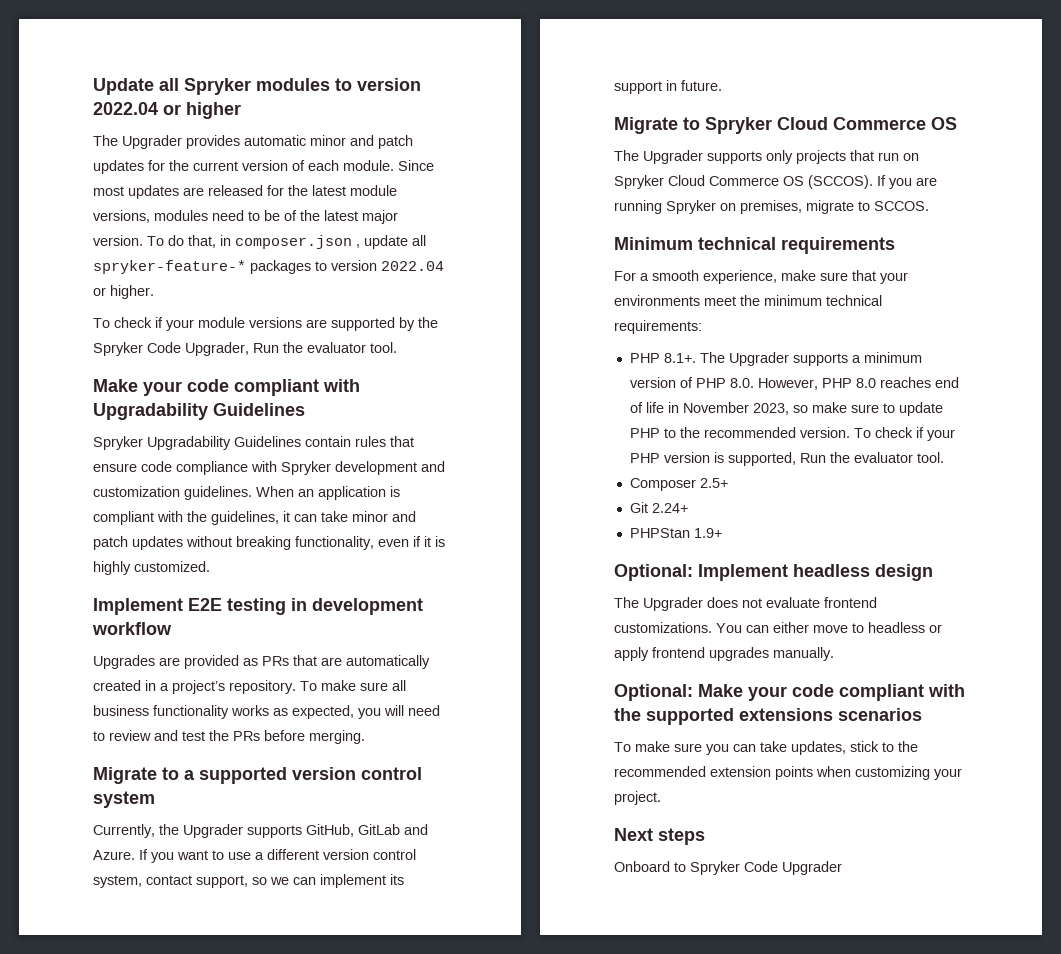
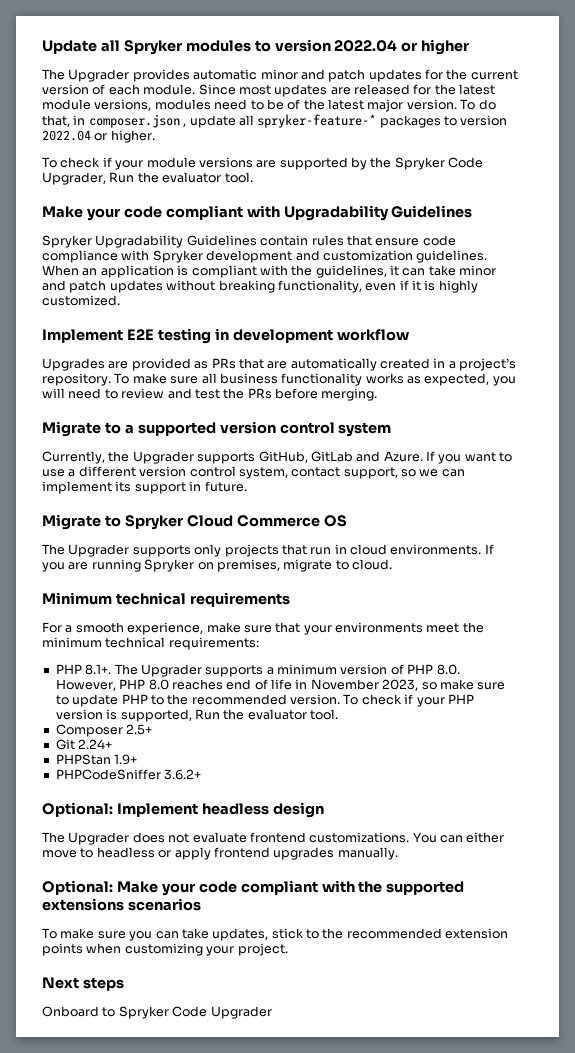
[903,153,919,161] [614,175,873,189] on Spryker Cloud Commerce OS (SCCOS). -> [334,544,482,555] in cloud environments.
[874,201,929,211] SCCOS. -> [352,559,392,570] cloud.
(722, 533) none -> [55,769,202,780] // PHPCodeSniffer 3.6.2+

